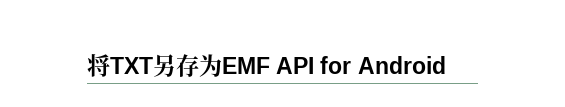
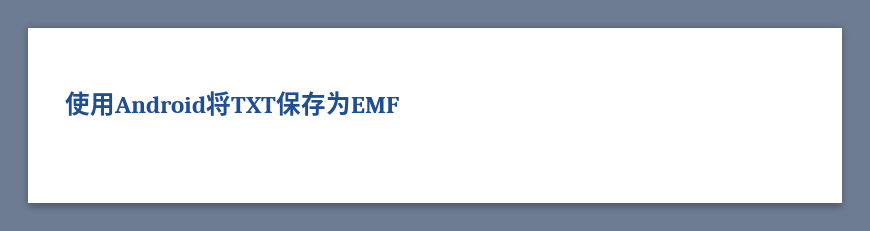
[87,54,446,77] 将TXT另存为EMF API for Android -> [65,91,399,116] 使用Android将TXT保存为EMF

